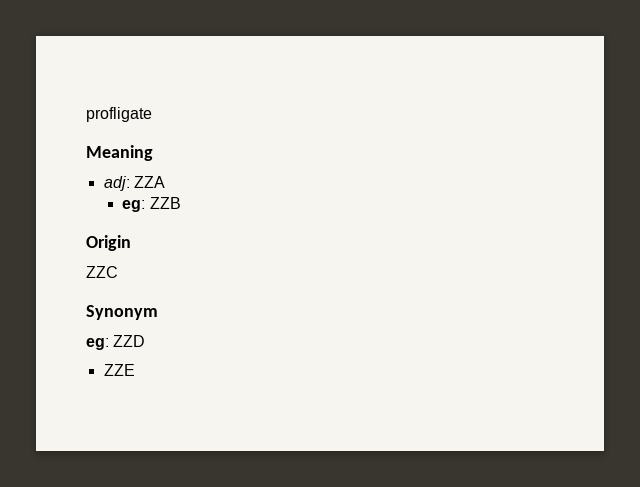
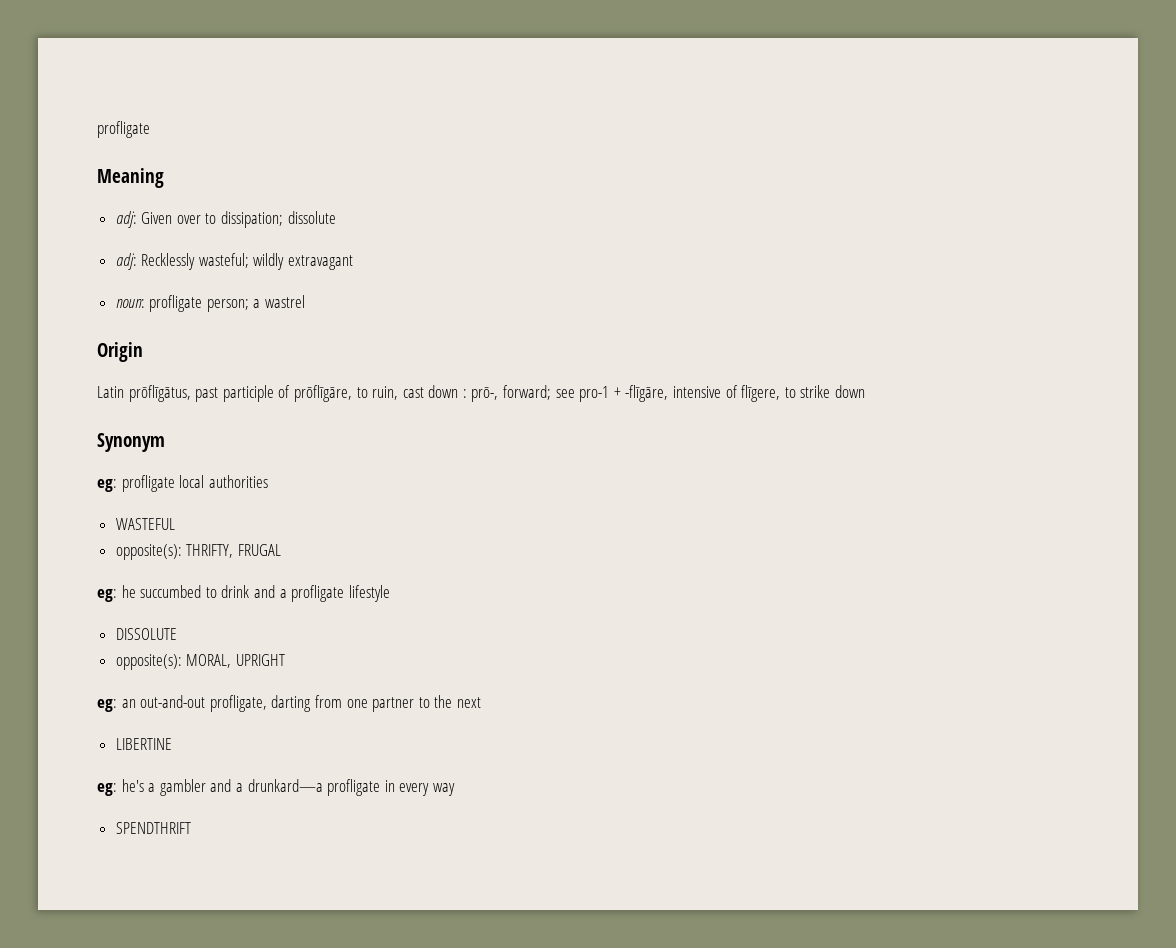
[133,176,165,188] [122,197,181,212] [86,235,131,251] [86,266,118,278] [86,305,158,320] [86,335,146,350] [103,364,135,376] ZZA // eg: ZZB // Origin // ZZC // Synonym // eg: ZZD // ZZE -> [141,211,336,228] [115,253,354,270] [115,295,306,312] [97,342,143,362] [97,385,865,402] [97,433,165,452] [97,475,268,492] [115,518,175,530] [115,544,281,560] [97,585,390,602] [115,628,177,640] [115,654,285,670] [97,695,481,712] [115,738,172,750] [97,779,455,796] [115,822,191,834] Given over to dissipation; dissolute // adj: Recklessly wasteful; wildly extravagant // noun: profligate person; a wastrel // Origin // Latin prōflīgātus, past participle of prōflīgāre, to ruin, cast down : prō-, forward; see pro-1 + -flīgāre, intensive of flīgere, to strike down // Synonym // eg: profligate local authorities // WASTEFUL // opposite(s): THRIFTY, FRUGAL // eg: he succumbed to drink and a profligate lifestyle // DISSOLUTE // opposite(s): MORAL, UPRIGHT // eg: an out-and-out profligate, darting from one partner to the next // LIBERTINE // eg: he's a gambler and a drunkard—a profligate in every way // SPENDTHRIFT

